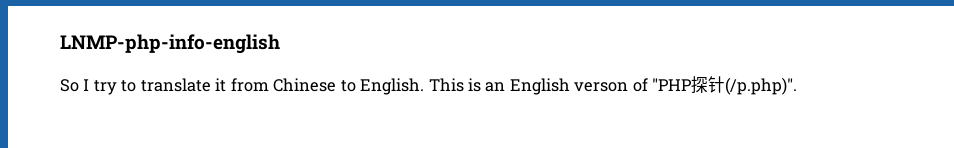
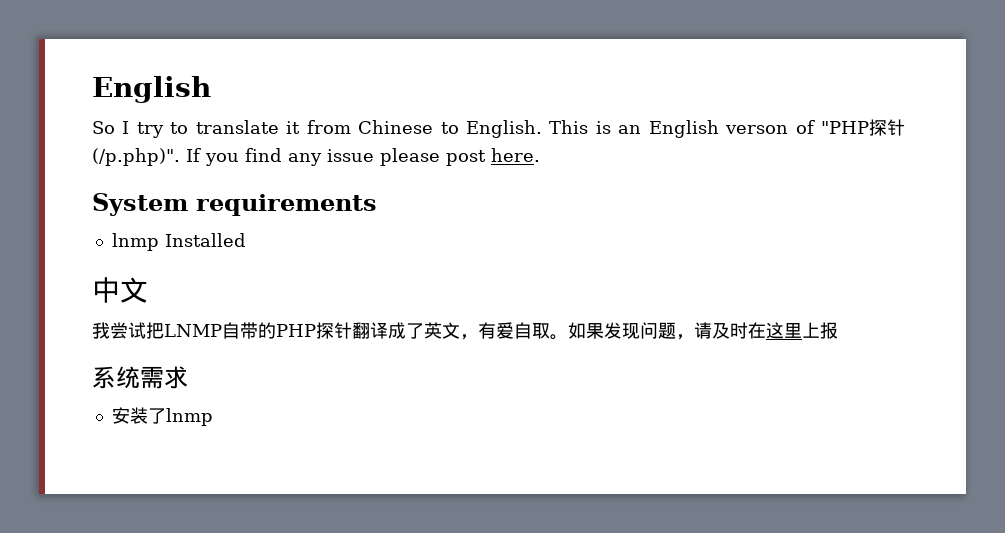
[60,34,280,54] LNMP-php-info-english -> [92,76,211,103] English
(798, 86) none -> [186,148,540,166] [92,193,377,216] [111,233,246,251] [92,277,148,303] [92,322,838,340] [92,366,188,389] [111,407,213,426] If you find any issue please post here. // System requirements // lnmp Installed // 中文 // 我尝试把LNMP自带的PHP探针翻译成了英文，有爱自取。如果发现问题，请及时在这里上报 // 系统需求 // 安装了lnmp

